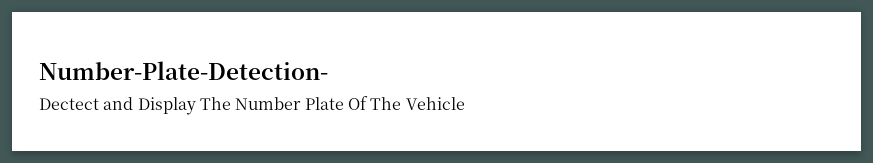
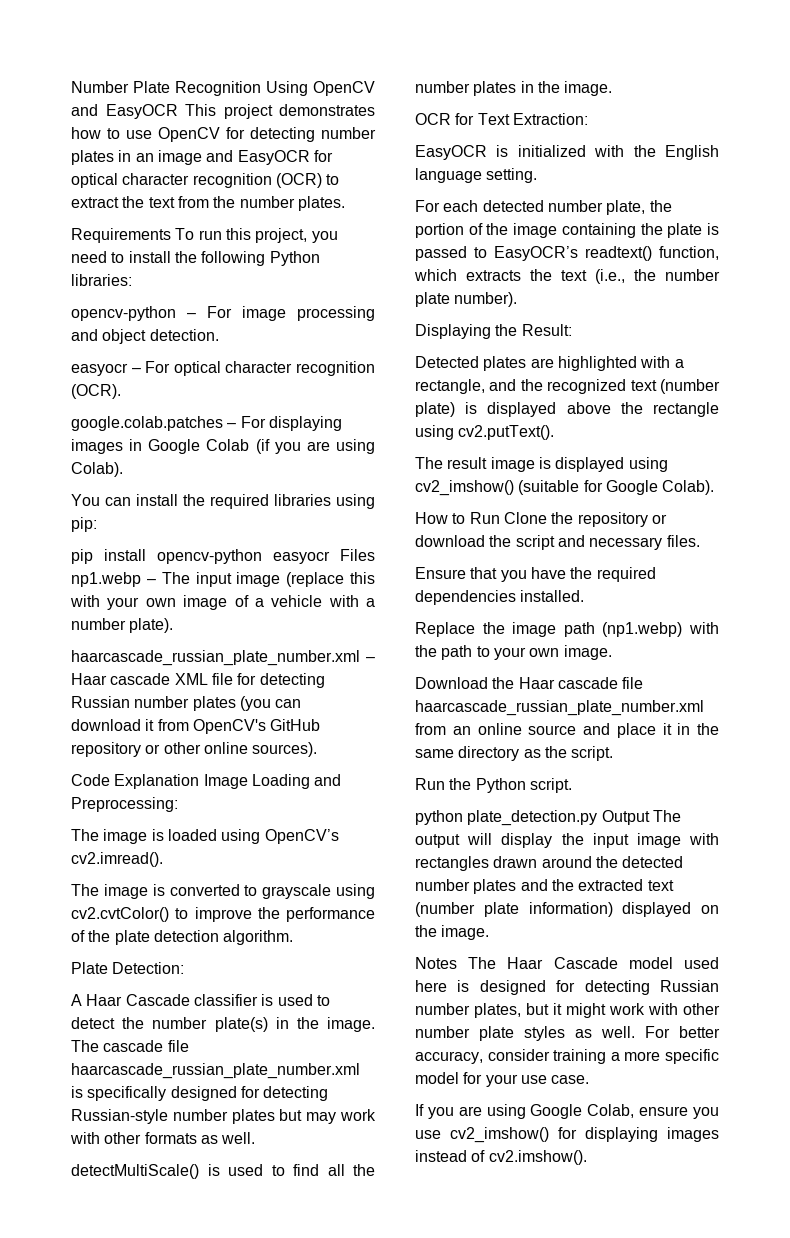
[39,61,328,80] [39,96,465,115] Number-Plate-Detection- // Dectect and Display The Number Plate Of The Vehicle -> [71,81,375,96] [71,104,375,119] [71,127,376,142] [71,150,333,165] [71,173,340,188] [71,196,345,211] [71,228,338,243] [71,251,320,266] [71,274,132,286] [71,306,375,321] [71,329,219,344] [71,361,375,376] [71,384,121,399] [71,416,342,431] [71,439,375,454] [71,462,123,477] [71,494,375,509] [71,517,97,532] [71,549,375,564] [71,572,375,587] [70,595,375,610] [71,618,174,633] [71,650,375,666] [71,673,325,688] [71,696,302,711] [71,719,321,734] [71,742,318,757] [71,774,342,789] [71,797,178,812] [71,829,339,844] [71,852,163,867] [71,884,376,899] [71,907,375,922] [71,930,294,945] [71,962,185,974] [71,994,330,1006] [71,1017,375,1032] [71,1040,189,1052] [71,1063,360,1079] [71,1086,329,1101] [71,1109,376,1124] [70,1132,256,1144] [71,1164,375,1179] [415,81,613,96] [415,113,588,125] [415,145,719,160] [415,168,538,183] [415,200,672,215] [415,223,719,238] [415,246,719,261] [414,269,720,284] [415,292,518,307] [415,324,572,339] [415,356,684,371] [415,379,720,394] [415,402,719,417] [415,425,555,440] [415,457,668,472] [415,480,715,496] [415,512,667,527] [415,535,700,550] [415,567,656,582] [415,590,585,605] [415,622,719,637] [415,645,612,660] [415,677,644,689] [415,700,704,716] [415,723,719,738] [415,746,614,761] [415,778,572,793] [415,810,681,826] [415,833,719,848] [415,856,684,871] [415,879,674,894] [415,902,719,917] [415,925,490,940] [415,957,719,969] [415,980,719,995] [415,1003,720,1018] [415,1026,720,1041] [415,1049,719,1064] [415,1072,590,1087] [415,1104,719,1119] [415,1127,719,1143] [415,1150,587,1165] Number Plate Recognition Using OpenCV and EasyOCR This project demonstrates how to use OpenCV for detecting number plates in an image and EasyOCR for optical character recognition (OCR) to extract the text from the number plates. // Requirements To run this project, you need to install the following Python libraries: // opencv-python – For image processing and object detection. // easyocr – For optical character recognition (OCR). // google.colab.patches – For displaying images in Google Colab (if you are using Colab). // You can install the required libraries using pip: // pip install opencv-python easyocr Files np1.webp – The input image (replace this with your own image of a vehicle with a number plate). // haarcascade_russian_plate_number.xml – Haar cascade XML file for detecting Russian number plates (you can download it from OpenCV's GitHub repository or other online sources). // Code Explanation Image Loading and Preprocessing: // The image is loaded using OpenCV’s cv2.imread(). // The image is converted to grayscale using cv2.cvtColor() to improve the performance of the plate detection algorithm. // Plate Detection: // A Haar Cascade classifier is used to detect the number plate(s) in the image. The cascade file haarcascade_russian_plate_number.xml is specifically designed for detecting Russian-style number plates but may work with other formats as well. // detectMultiScale() is used to find all the number plates in the image. // OCR for Text Extraction: // EasyOCR is initialized with the English language setting. // For each detected number plate, the portion of the image containing the plate is passed to EasyOCR’s readtext() function, which extracts the text (i.e., the number plate number). // Displaying the Result: // Detected plates are highlighted with a rectangle, and the recognized text (number plate) is displayed above the rectangle using cv2.putText(). // The result image is displayed using cv2_imshow() (suitable for Google Colab). // How to Run Clone the repository or download the script and necessary files. // Ensure that you have the required dependencies installed. // Replace the image path (np1.webp) with the path to your own image. // Download the Haar cascade file haarcascade_russian_plate_number.xml from an online source and place it in the same directory as the script. // Run the Python script. // python plate_detection.py Output The output will display the input image with rectangles drawn around the detected number plates and the extracted text (number plate information) displayed on the image. // Notes The Haar Cascade model used here is designed for detecting Russian number plates, but it might work with other number plate styles as well. For better accuracy, consider training a more specific model for your use case. // If you are using Google Colab, ensure you use cv2_imshow() for displaying images instead of cv2.imshow().

